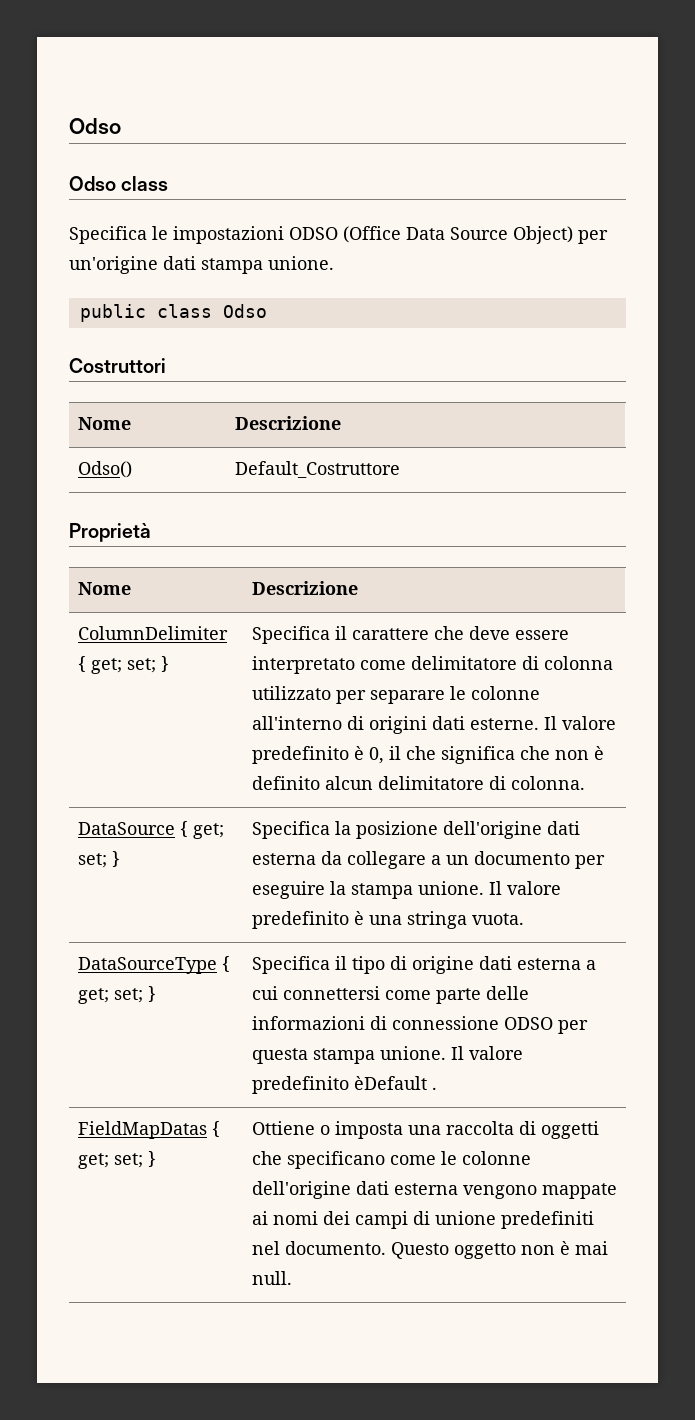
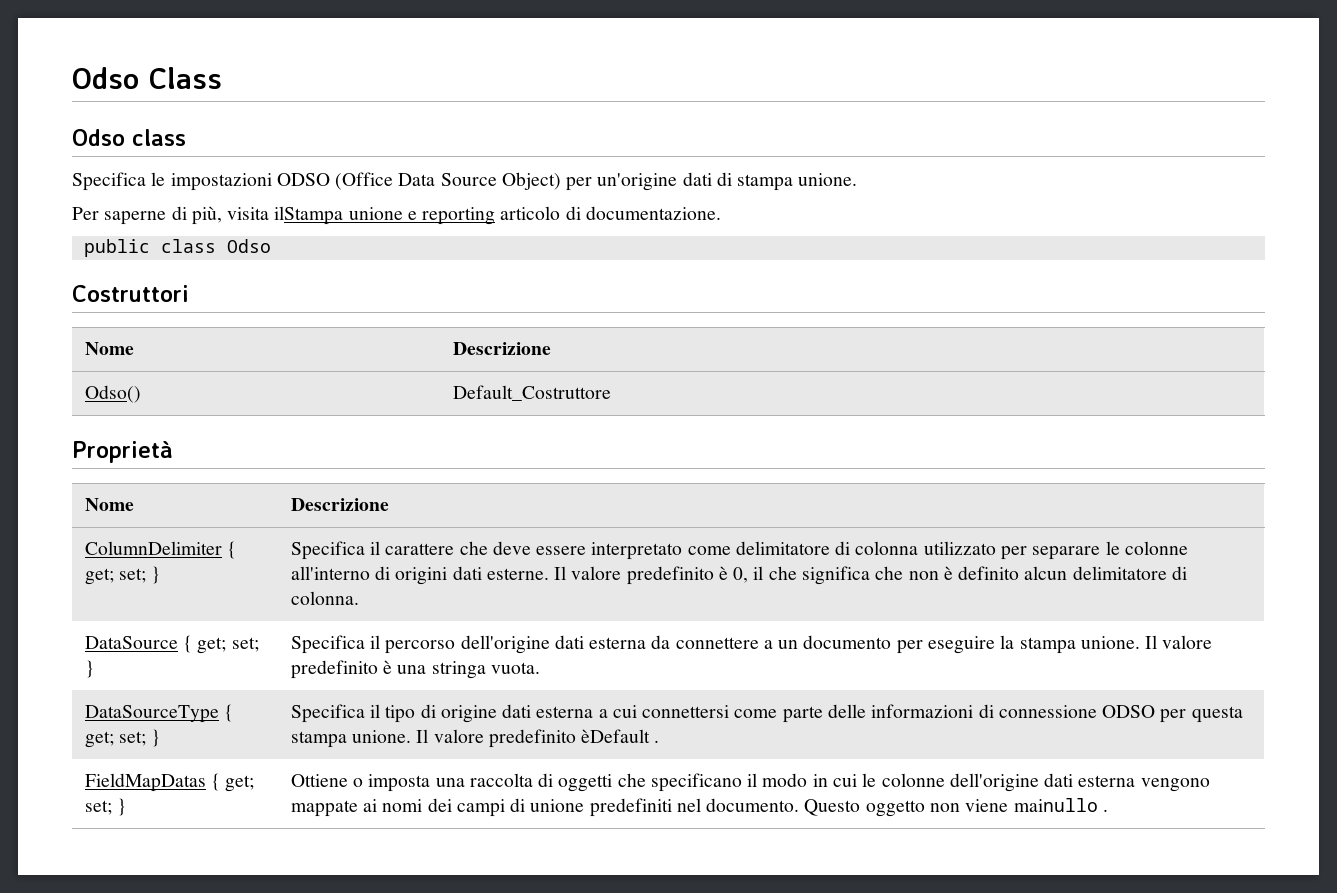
[69,118,121,134] Odso -> [72,67,222,89] Odso Class
[201,256,334,274] stampa unione. -> [716,172,858,191] [72,206,721,225] di stampa unione. // Per saperne di più, visita ilStampa unione e reporting articolo di documentazione.
[334,821,438,839] la posizione -> [370,635,456,654] il percorso
[346,851,426,869] collegare -> [675,637,759,649] connettere
[389,1155,436,1165] come -> [747,773,857,787] il modo in cui
[559,1241,608,1255] [251,1271,292,1285] è mai null. -> [965,798,1108,812] viene mainullo .

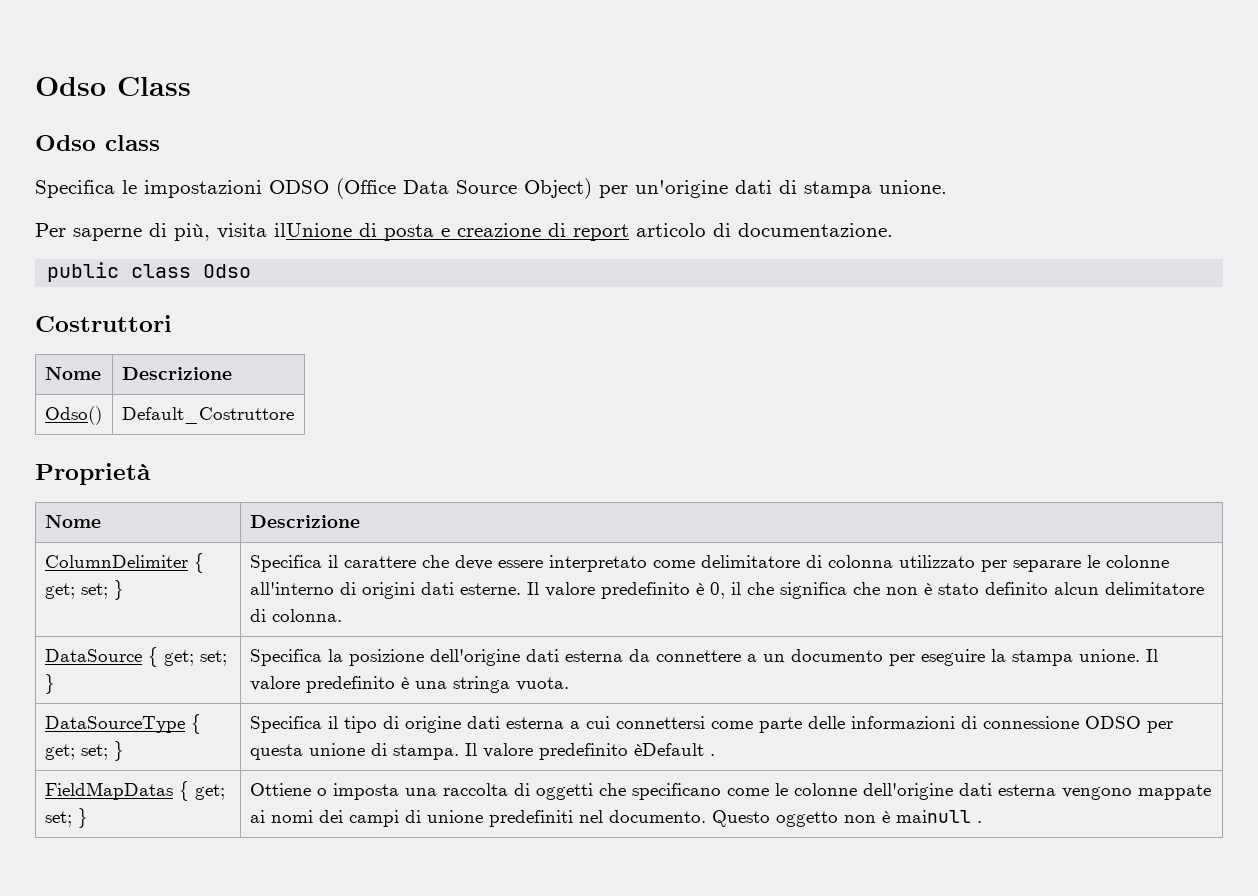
[274,206,496,225] ilStampa unione e reporting -> [274,223,629,241] ilUnione di posta e creazione di report
(953, 573) none -> [937,583,979,595] stato
[370,635,456,654] il percorso -> [327,649,424,666] la posizione
[290,730,412,748] stampa unione. -> [308,743,459,760] unione di stampa.
[747,773,857,787] il modo in cui -> [726,788,769,796] come
[965,798,1098,812] viene mainullo -> [881,810,971,823] è mainull

